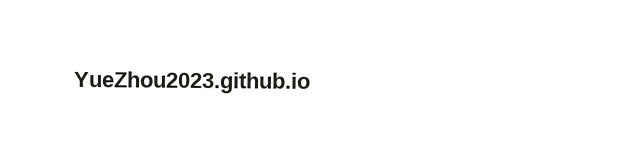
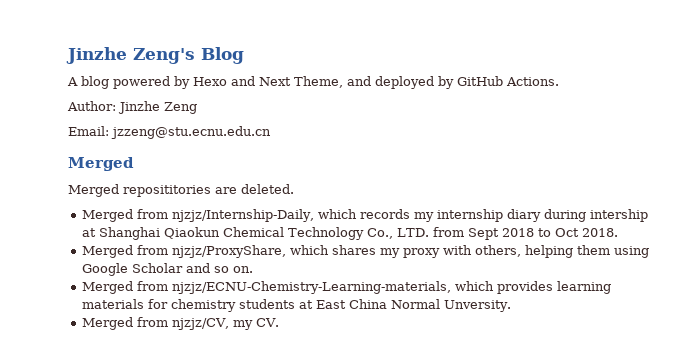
[73,70,311,94] YueZhou2023.github.io -> [66,47,244,64] [67,76,559,89] [67,101,197,114] [68,126,271,139] [68,157,134,171] [68,184,294,197] [82,209,649,222] [82,227,619,240] [82,245,650,258] [82,263,254,276] [82,281,612,294] [82,299,512,312] [82,317,280,330] Jinzhe Zeng's Blog // A blog powered by Hexo and Next Theme, and deployed by GitHub Actions. // Author: Jinzhe Zeng // Email: jzzeng@stu.ecnu.edu.cn // Merged // Merged reposititories are deleted. // Merged from njzjz/Internship-Daily, which records my internship diary during intership at Shanghai Qiaokun Chemical Technology Co., LTD. from Sept 2018 to Oct 2018. // Merged from njzjz/ProxyShare, which shares my proxy with others, helping them using Google Scholar and so on. // Merged from njzjz/ECNU-Chemistry-Learning-materials, which provides learning materials for chemistry students at East China Normal Unversity. // Merged from njzjz/CV, my CV.

